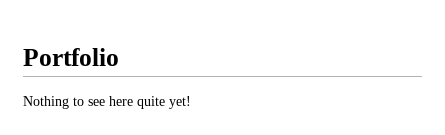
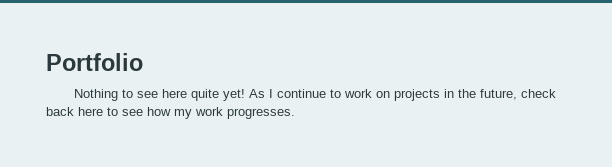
(191, 102) none -> [249,89,557,101] [46,107,295,119] As I continue to work on projects in the future, check back here to see how my work progresses.

